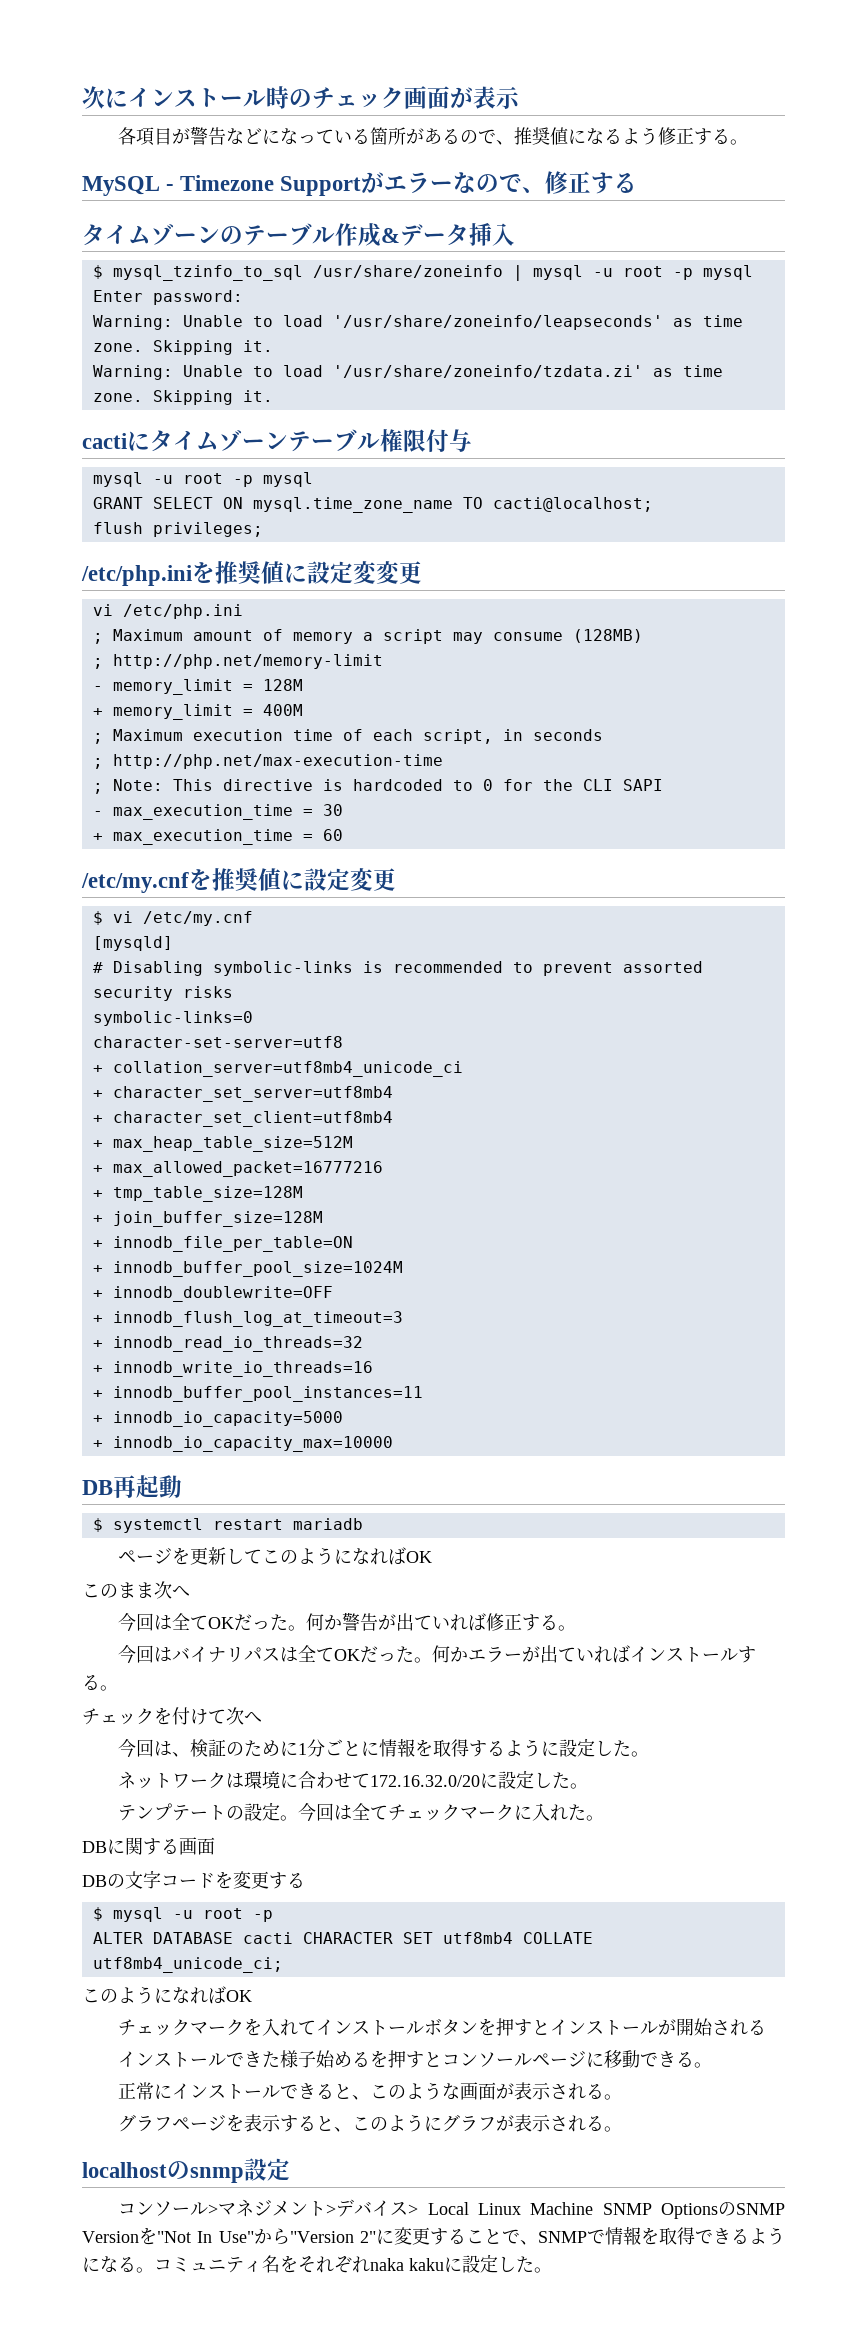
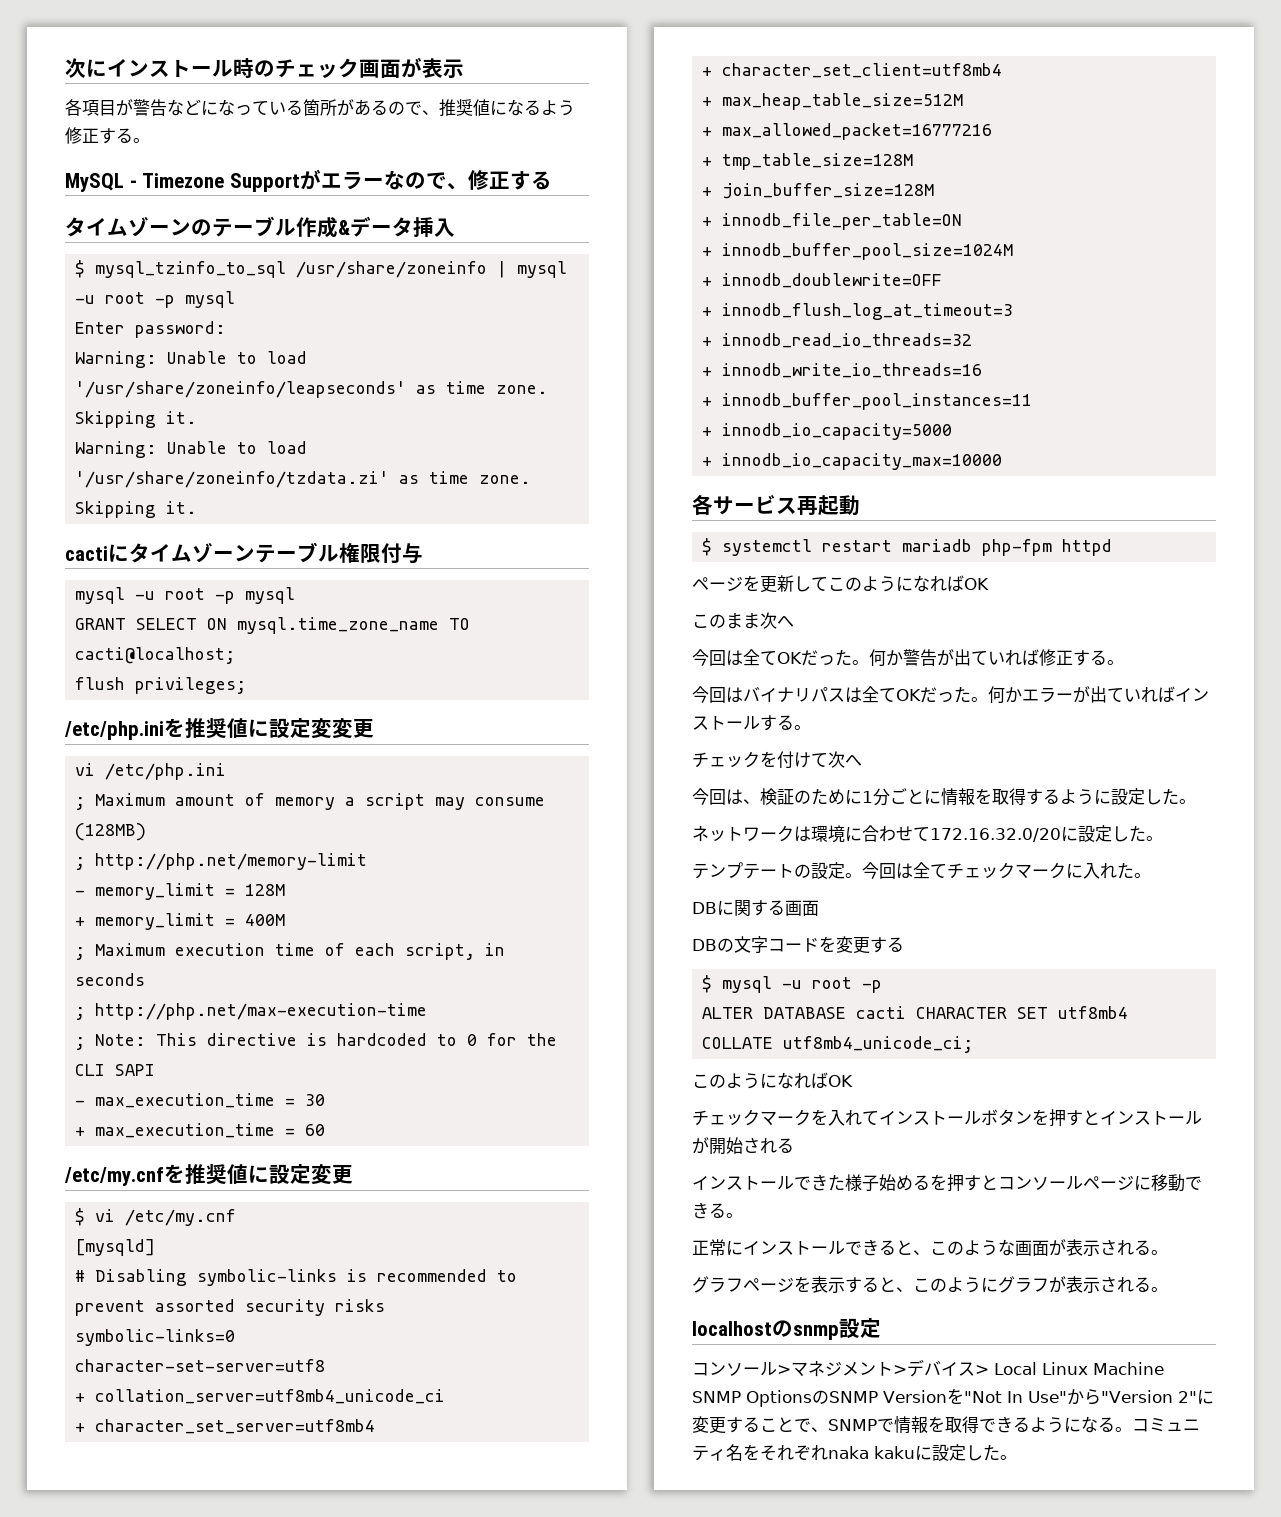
[82,1480,113,1495] DB -> [692,494,797,515] 各サービス
(363, 1524) none -> [982,539,1113,556] php-fpm httpd

